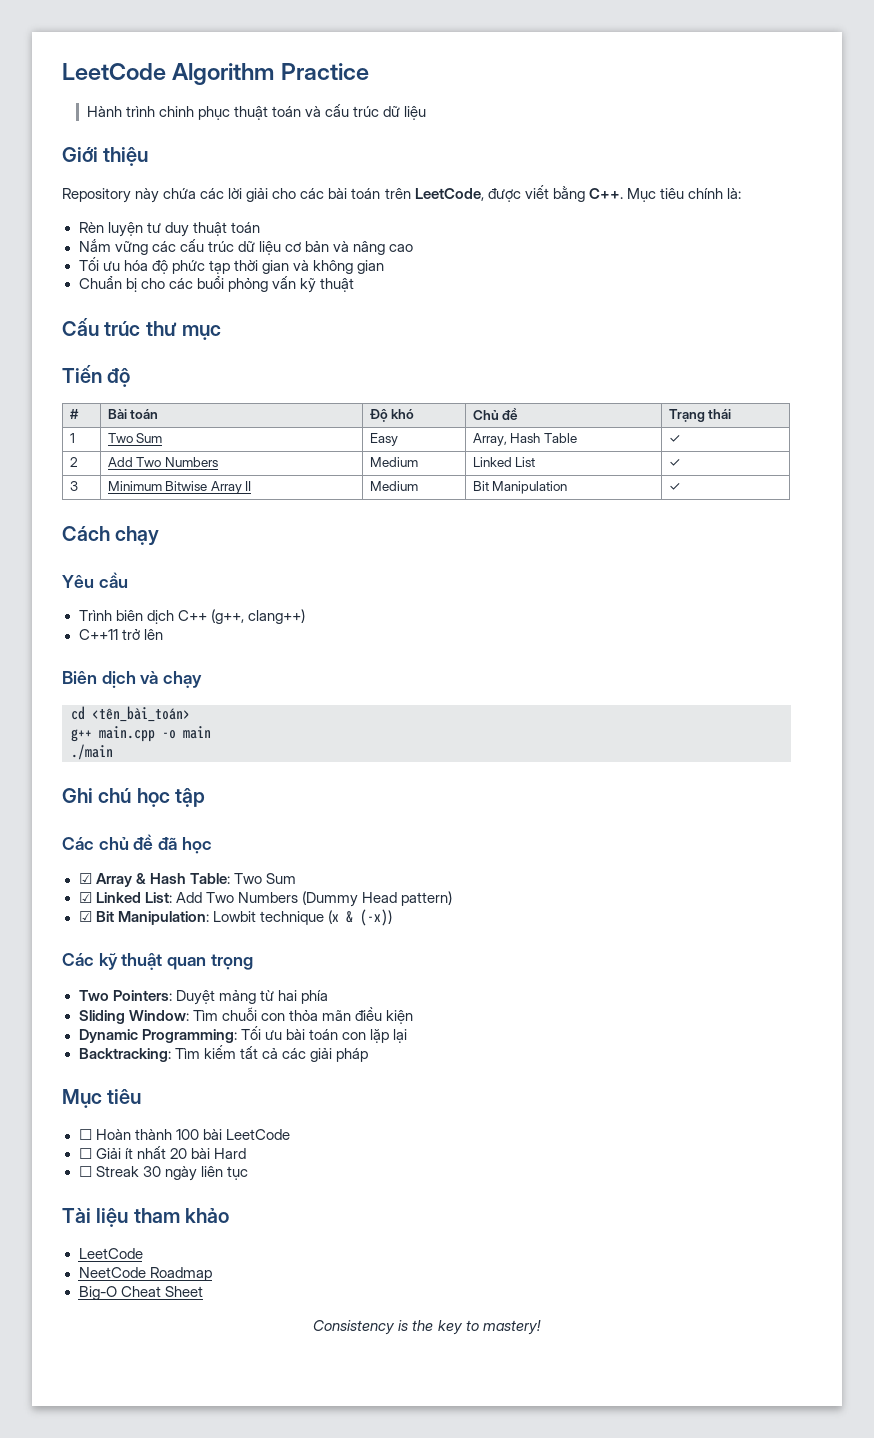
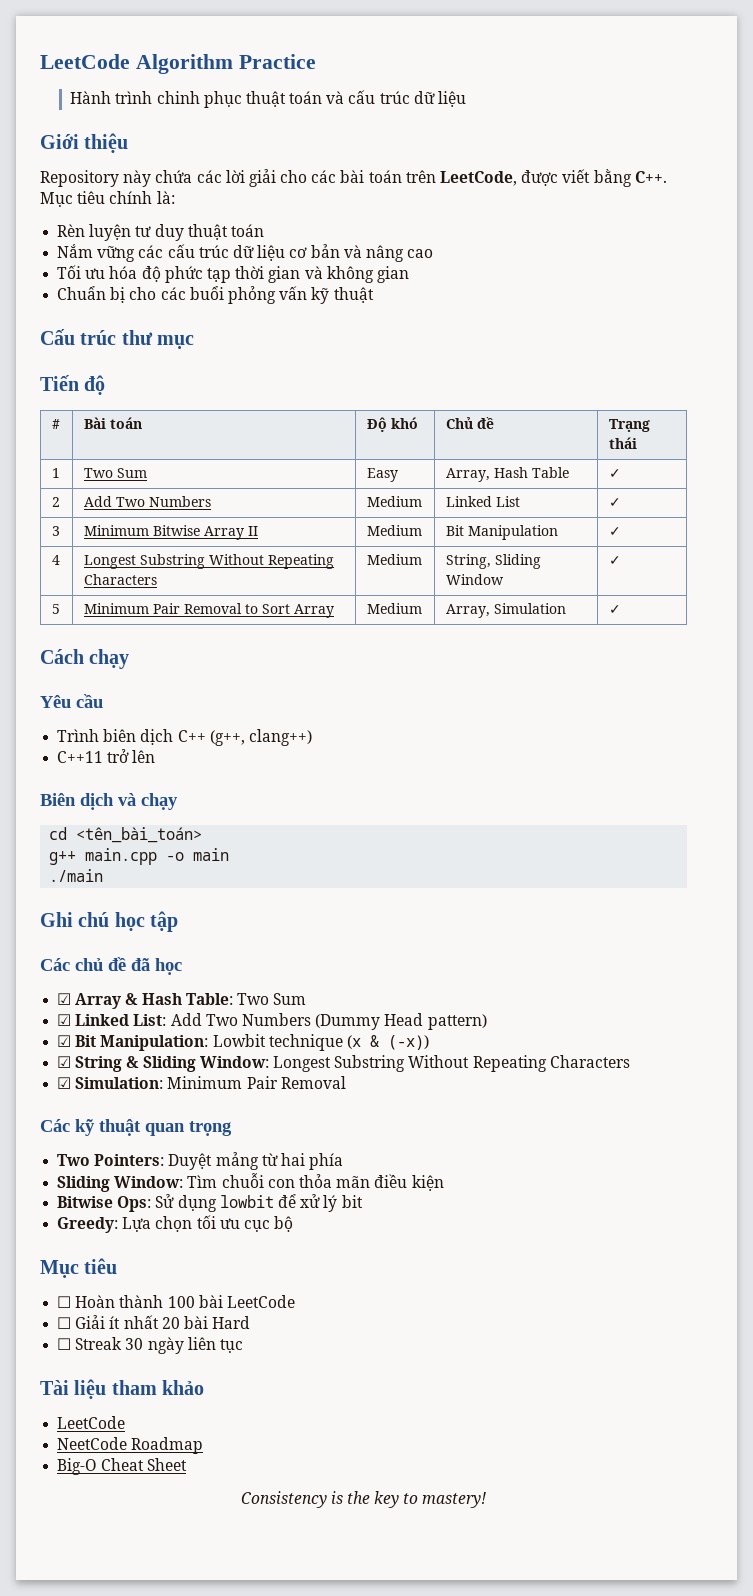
(680, 487) none -> [51,555,60,565] [83,554,334,569] [83,574,157,585] [366,554,422,565] [445,554,541,569] [445,574,504,585] [608,556,621,565] [51,604,60,614] [83,603,334,618] [366,603,422,614] [445,603,566,618] [608,605,621,614] // 4 | Longest Substring Without Repeating Characters | Medium | String, Sliding Window | ✓ // 5 | Minimum Pair Removal to Sort Array | Medium | Array, Simulation | ✓
(392, 917) none -> [57,1055,630,1072] [57,1076,346,1089] // ☑ String & Sliding Window: Longest Substring Without Repeating Characters // ☑ Simulation: Minimum Pair Removal
[78,1026,407,1043] [78,1045,368,1062] Dynamic Programming: Tối ưu bài toán con lặp lại // Backtracking: Tìm kiếm tất cả các giải pháp -> [57,1194,363,1212] [57,1215,294,1233] Bitwise Ops: Sử dụng lowbit để xử lý bit // Greedy: Lựa chọn tối ưu cục bộ

